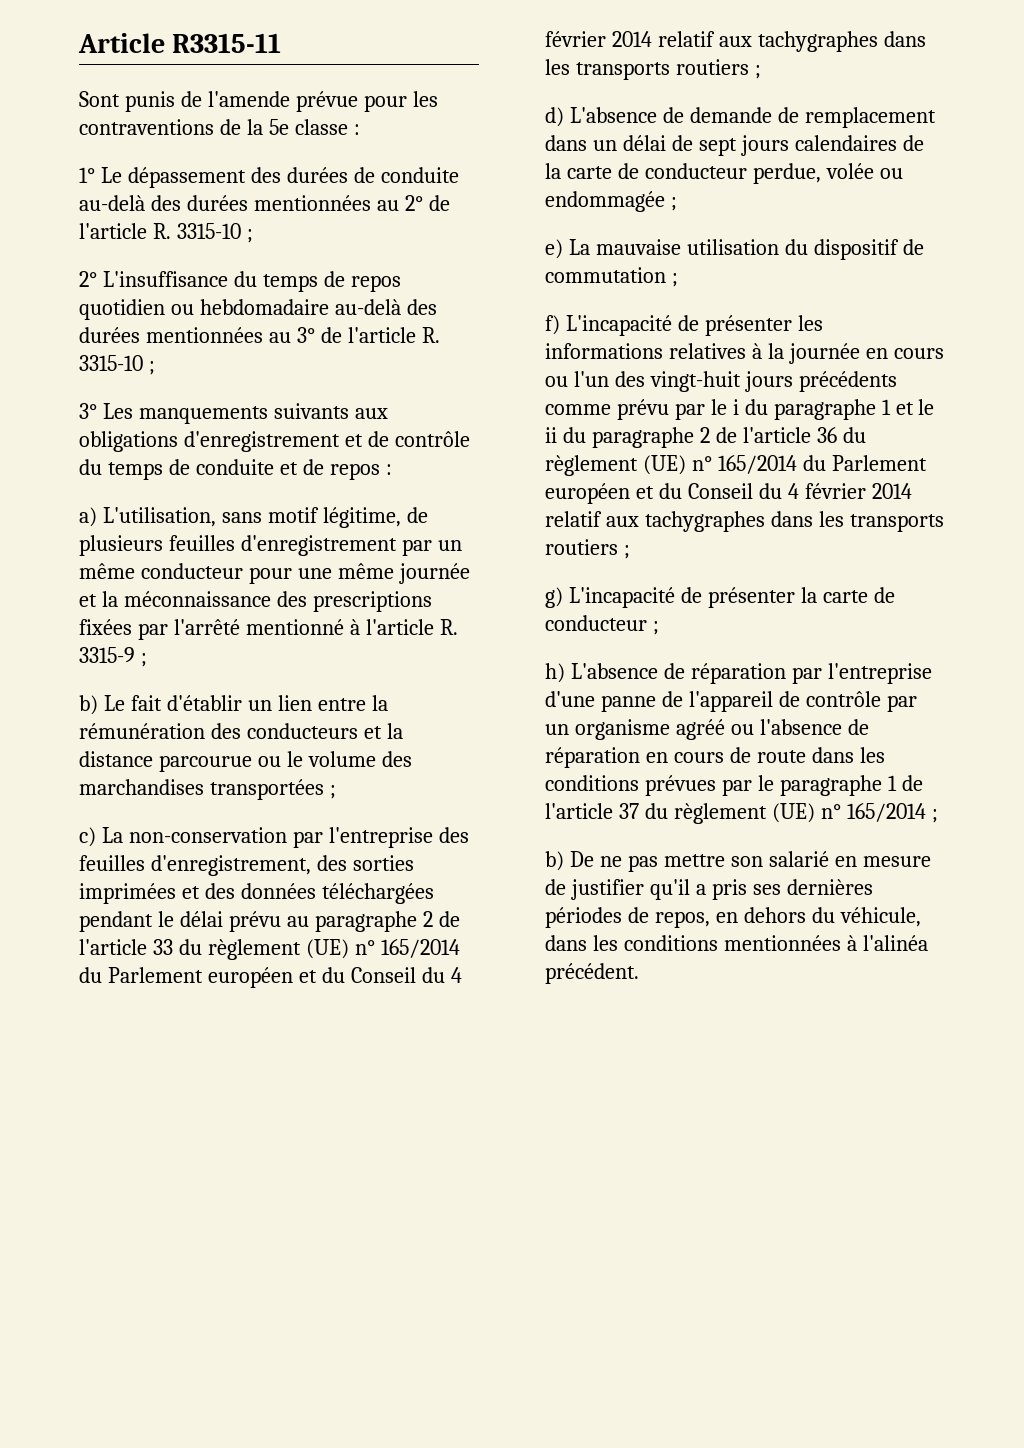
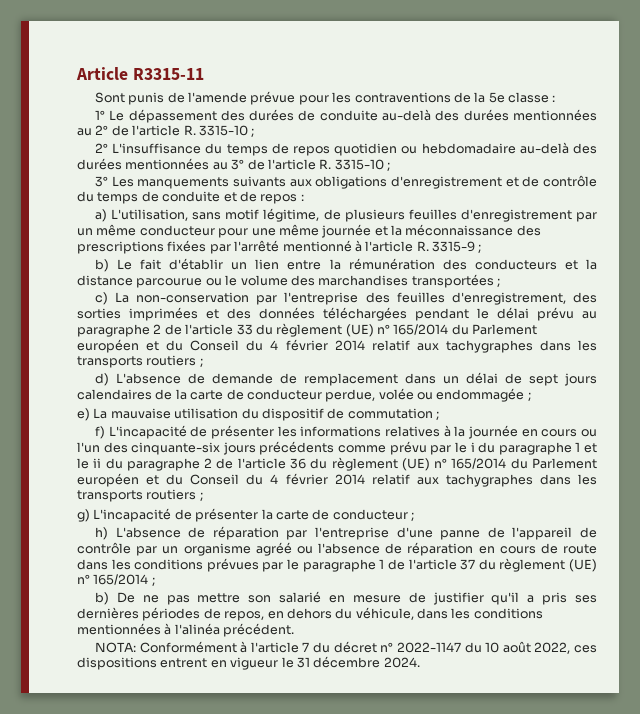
[649,371,741,392] vingt-huit -> [131,442,221,455] cinquante-six
(639, 973) none -> [94,641,597,654] [77,656,420,670] // NOTA: Conformément à l'article 7 du décret n° 2022-1147 du 10 août 2022, ces dispositions entrent en vigueur le 31 décembre 2024.

